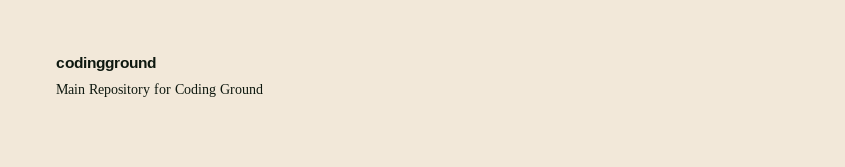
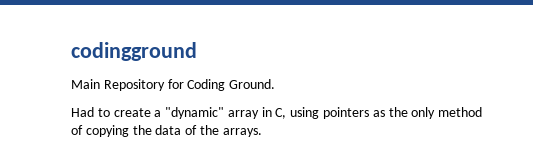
[220,84,263,94] Ground -> [229,79,276,89] [71,107,483,119] [71,125,262,137] Ground. // Had to create a "dynamic" array in C, using pointers as the only method of copying the data of the arrays.

